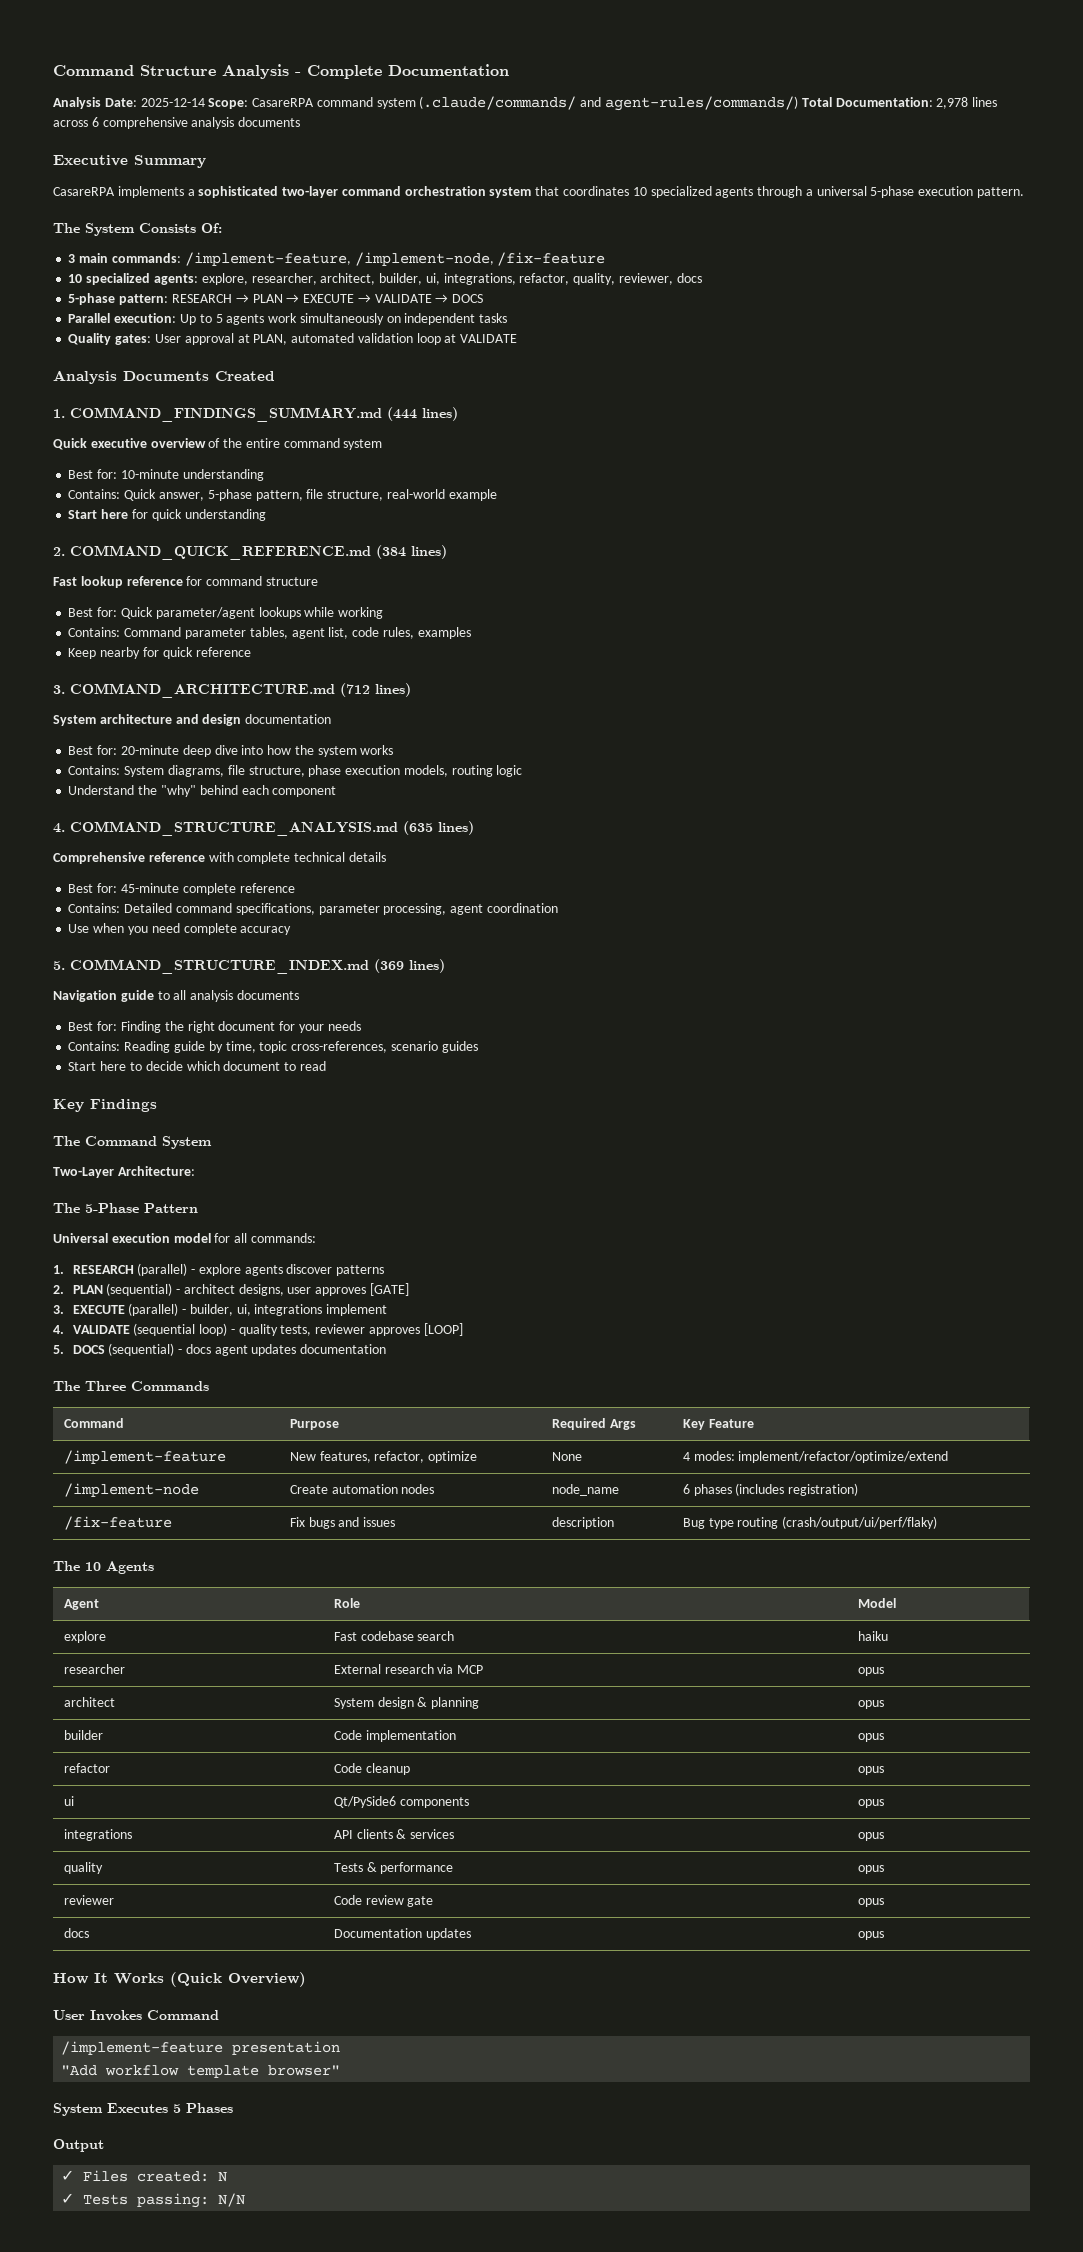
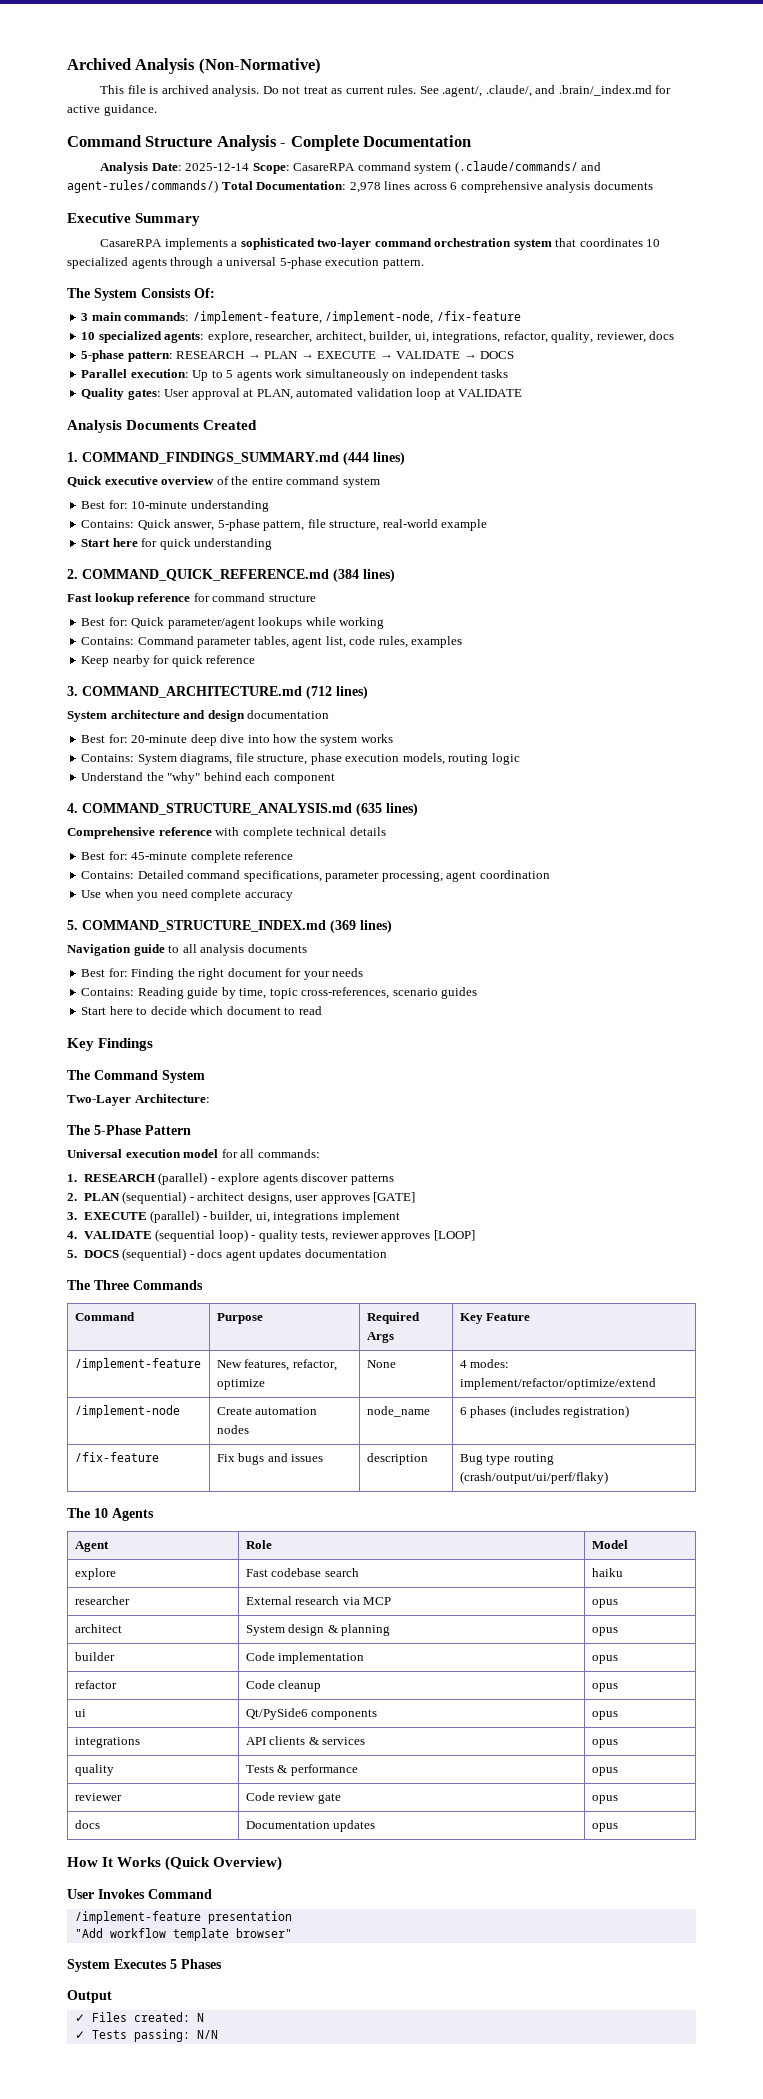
(53, 70) none -> [67,58,321,74] [100,85,672,97] [67,104,157,116] Archived Analysis (Non-Normative) // This file is archived analysis. Do not treat as current rules. See .agent/, .claude/, and .brain/_index.md for active guidance. //

